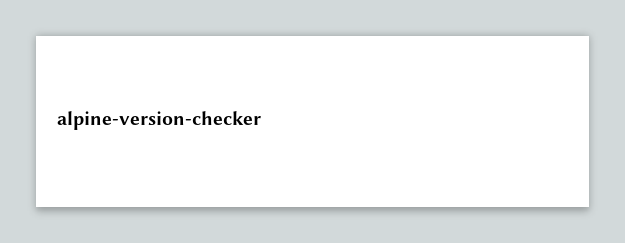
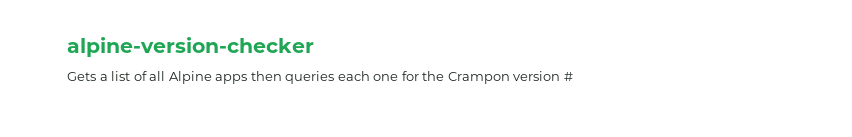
(261, 120) none -> [67,71,573,84] // Gets a list of all Alpine apps then queries each one for the Crampon version #

